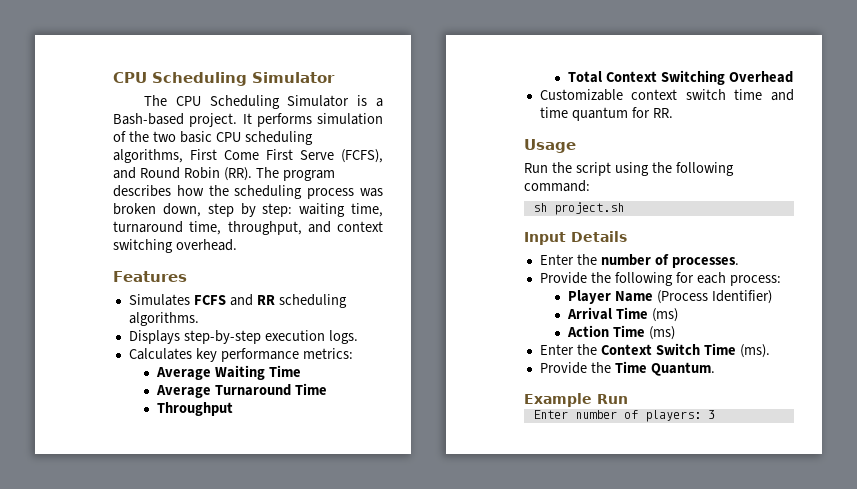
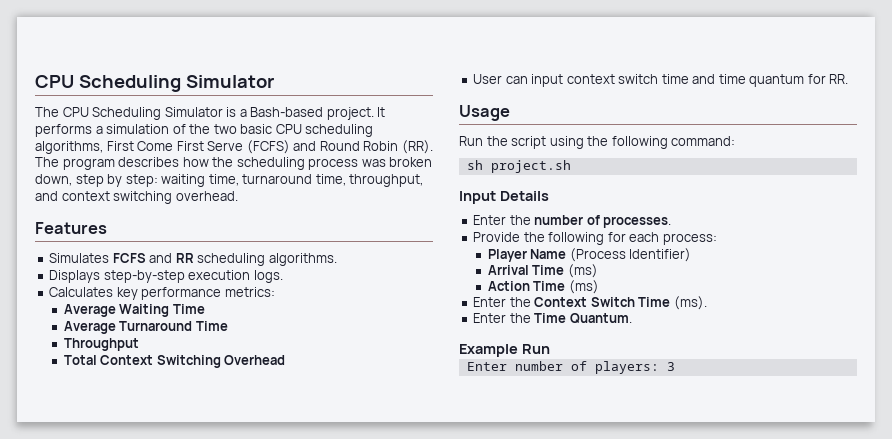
(312, 120) none -> [95,126,103,134] a
[341,149,383,163] (FCFS), -> [246,140,290,154] (FCFS)
[539,89,623,101] Customizable -> [473,74,564,87] User can input
[539,362,587,374] Provide -> [473,313,507,323] Enter

